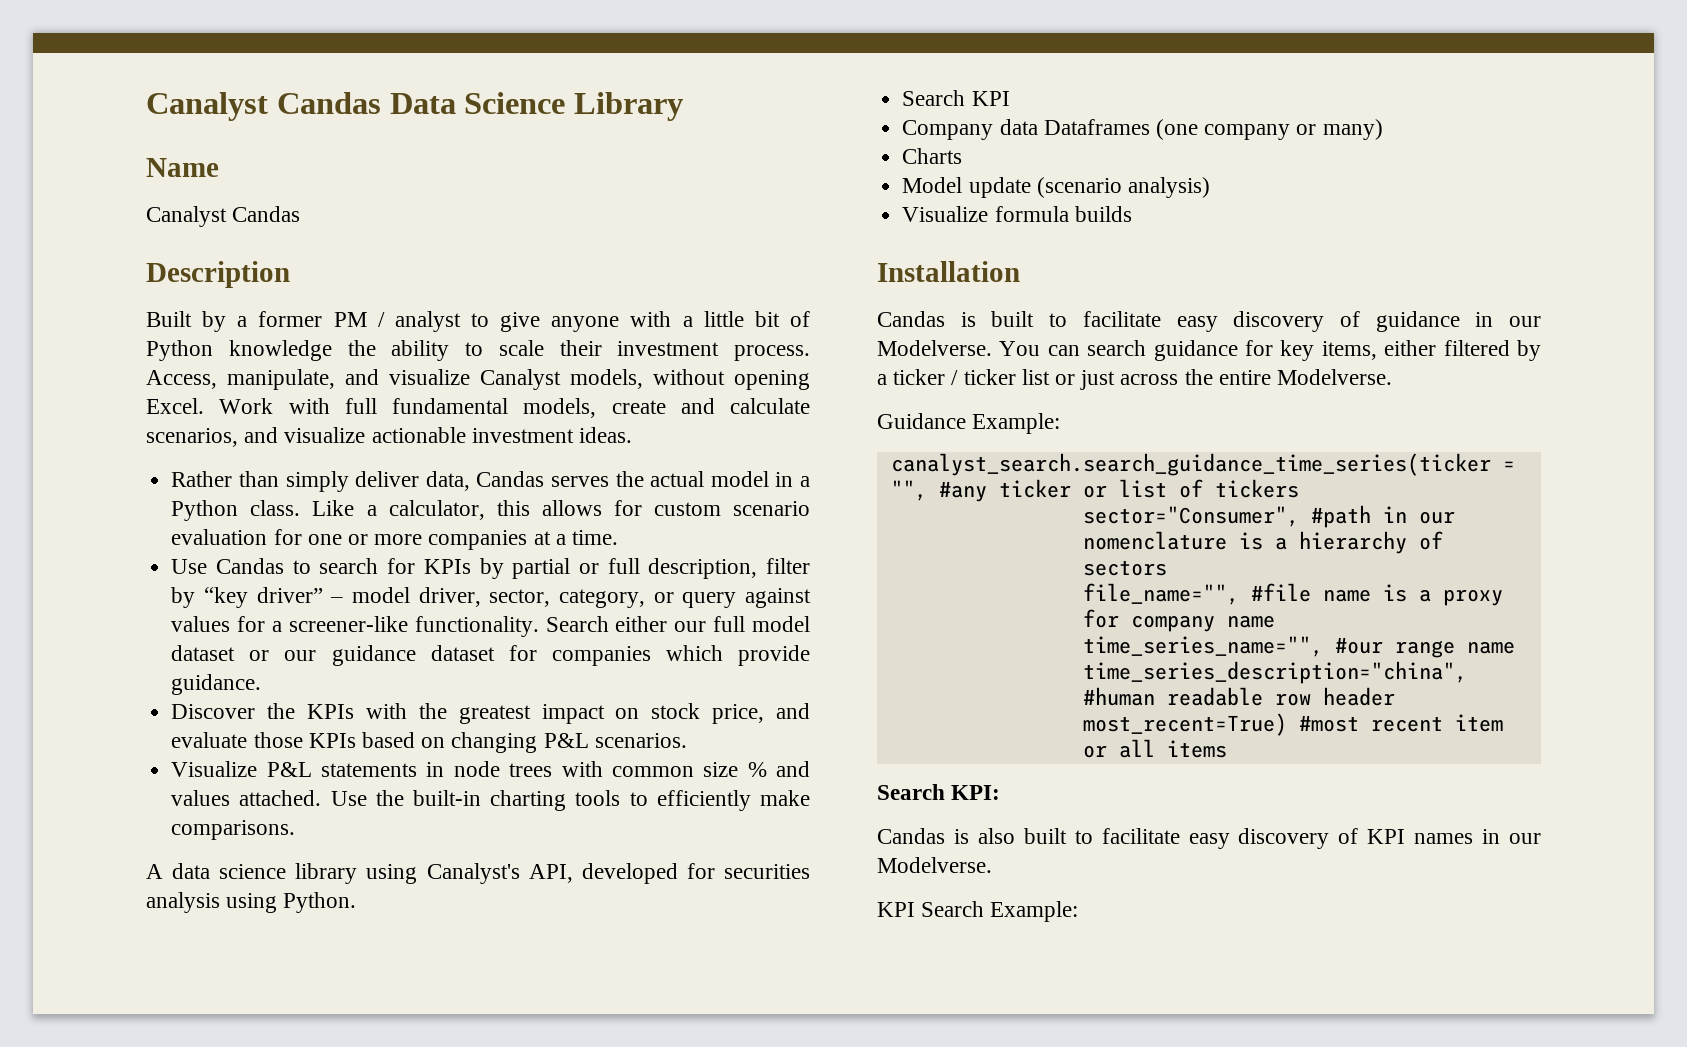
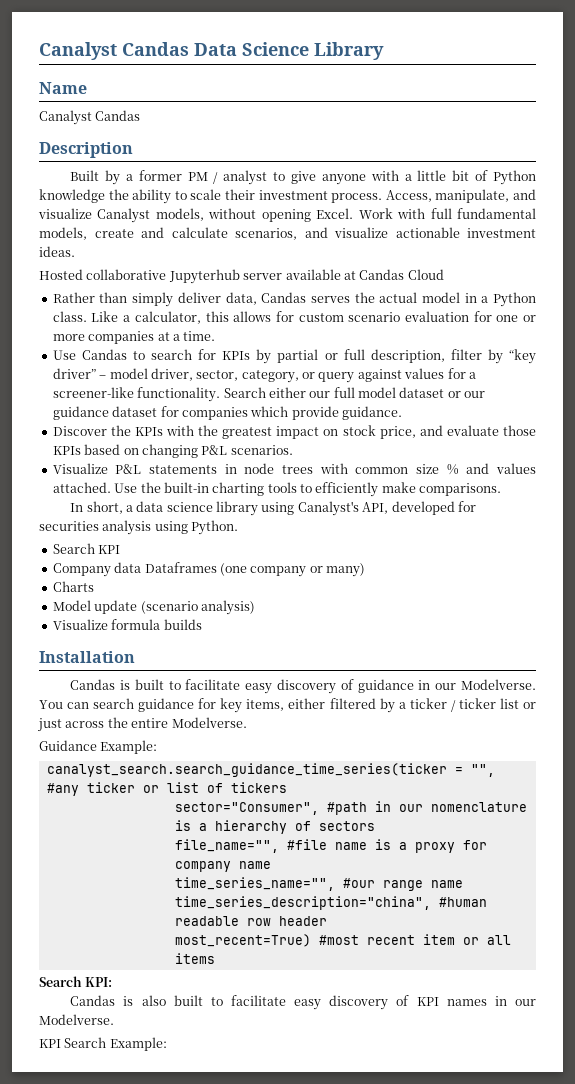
(633, 435) none -> [39,269,444,284] // Hosted collaborative Jupyterhub server available at Candas Cloud
[146,864,163,879] A -> [70,501,133,514] In short, a

